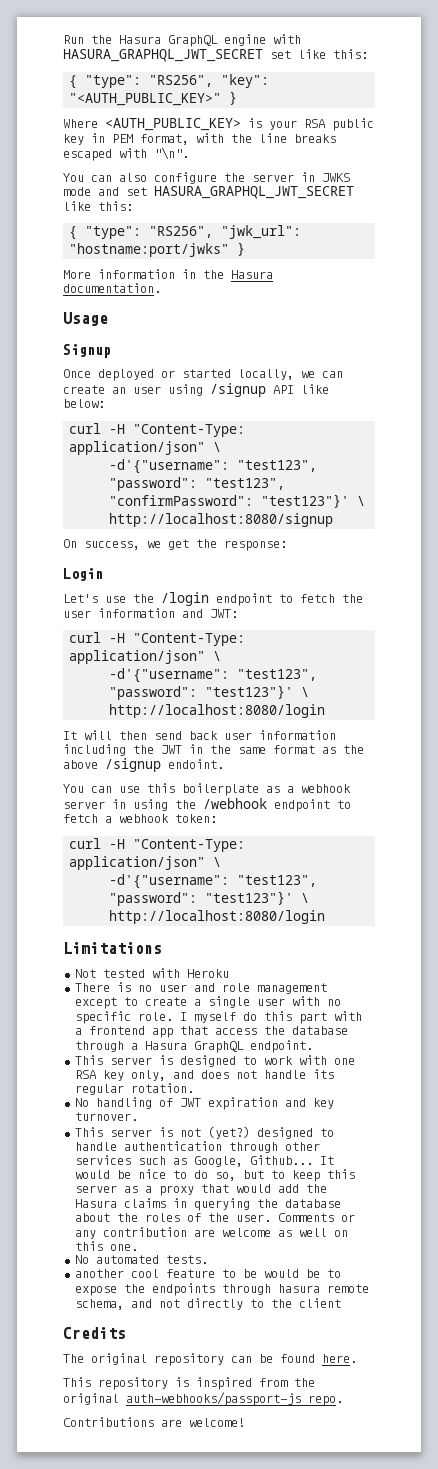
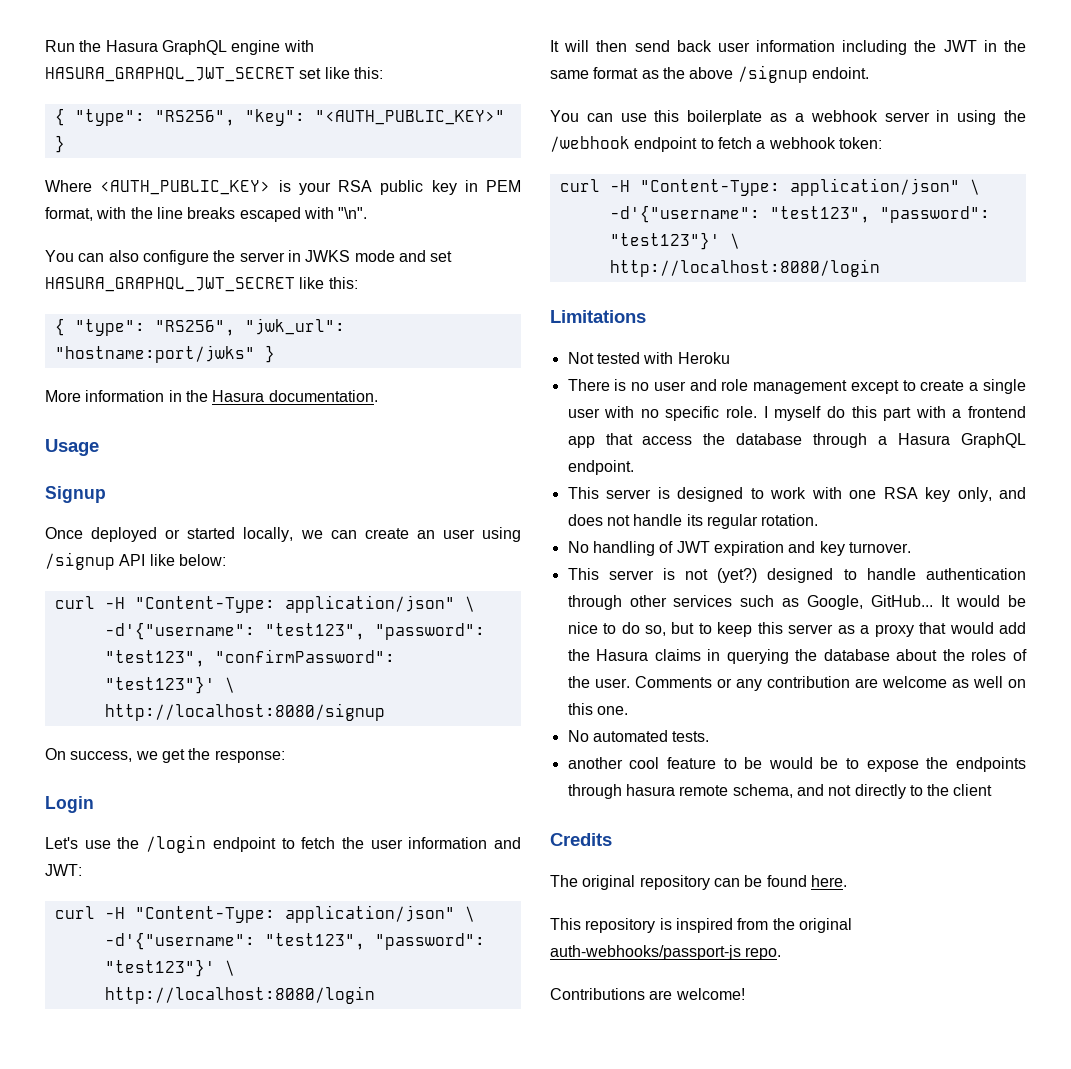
[249,1155,313,1165] Github... -> [871,595,934,607] GitHub...

